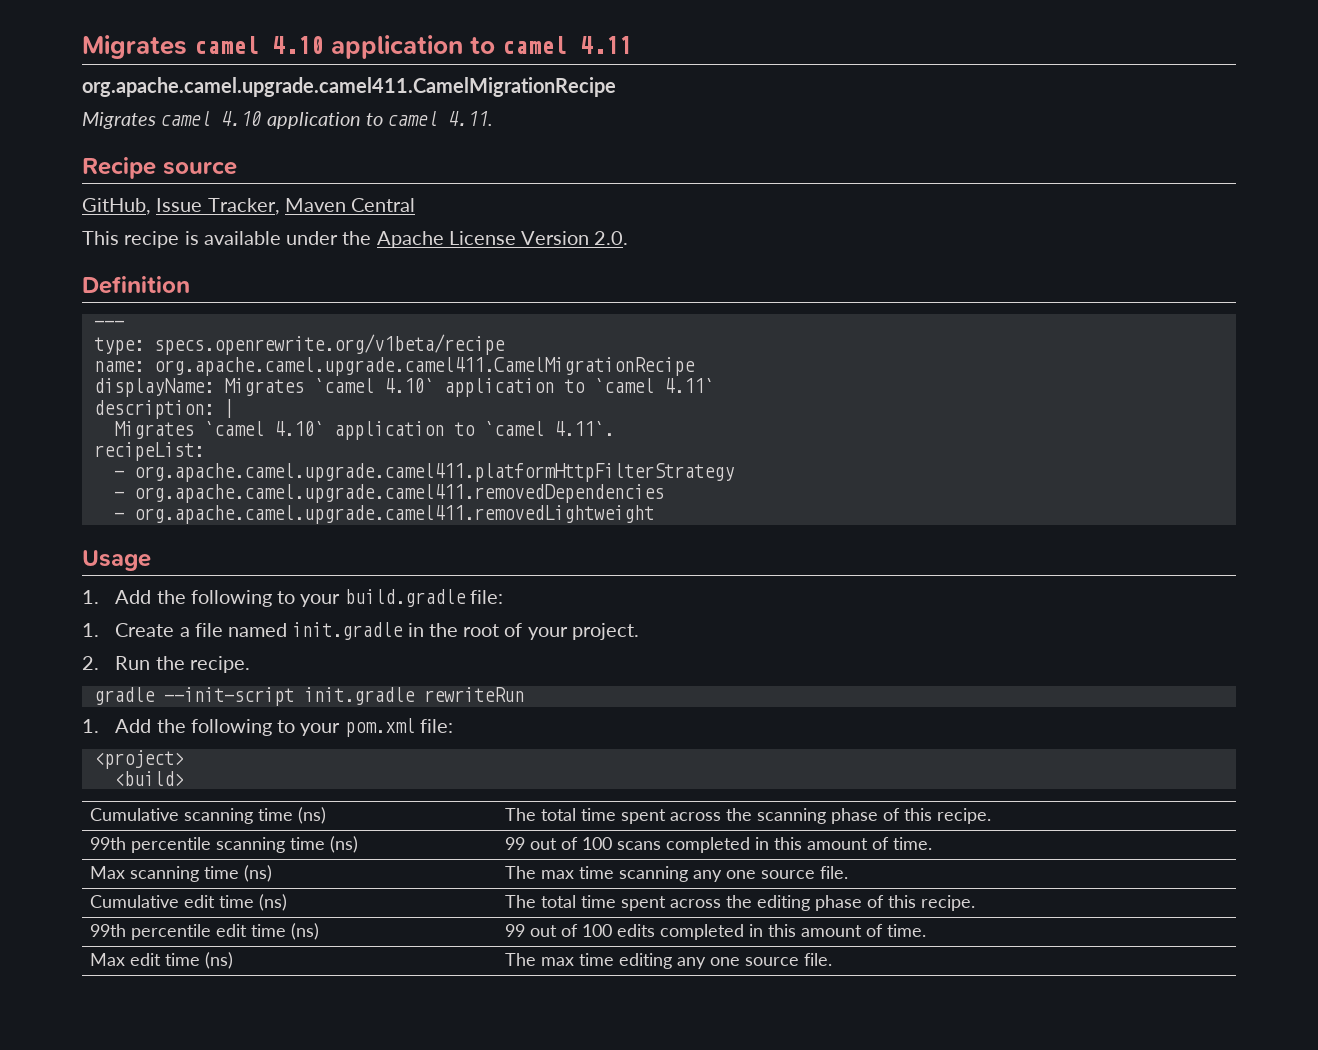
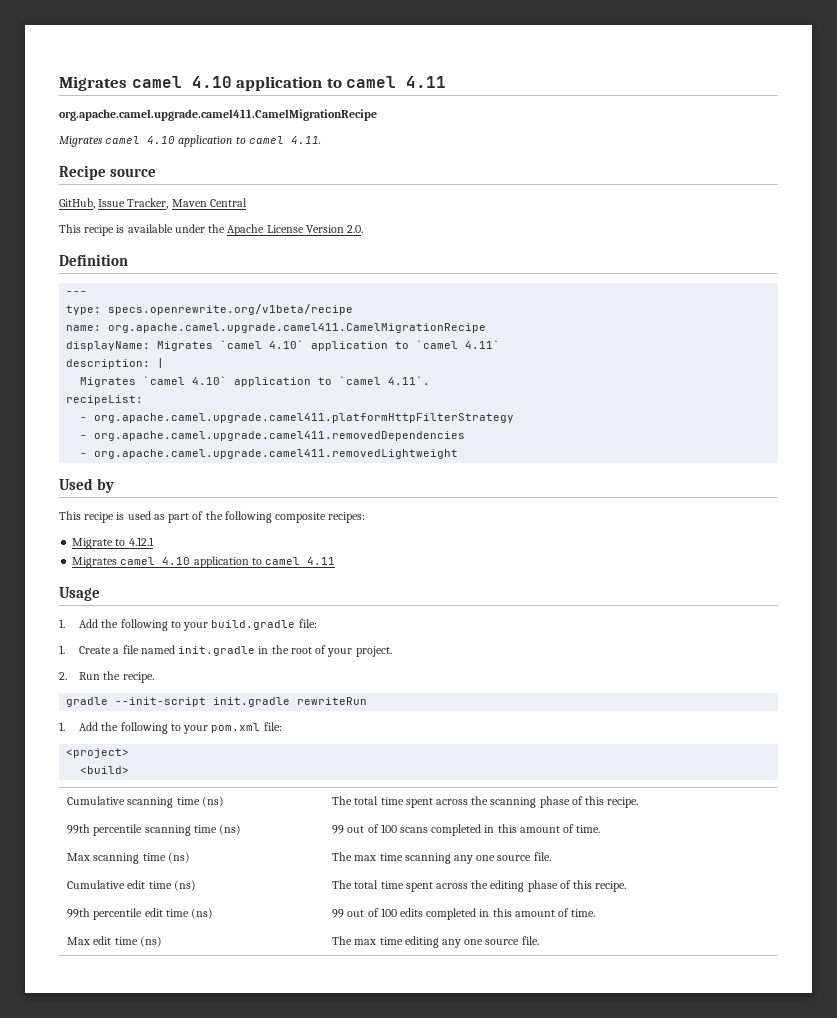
(654, 514) none -> [59,478,115,493] [59,511,366,523] [72,537,154,549] [72,556,336,568] // Used by // This recipe is used as part of the following composite recipes: // Migrate to 4.12.1 // Migrates camel 4.10 application to camel 4.11

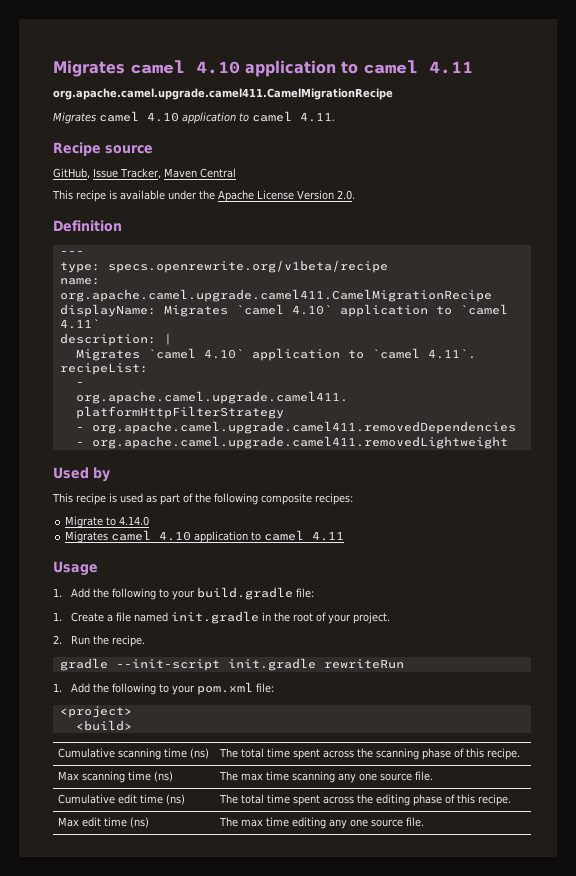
[128,537,154,546] 4.12.1 -> [119,516,150,526] 4.14.0
[67,824,241,836] [332,824,601,836] // 99th percentile scanning time (ns) | 99 out of 100 scans completed in this amount of time. -> (520, 754) none
[67,908,213,920] [332,908,596,920] // 99th percentile edit time (ns) | 99 out of 100 edits completed in this amount of time. -> (511, 800) none

